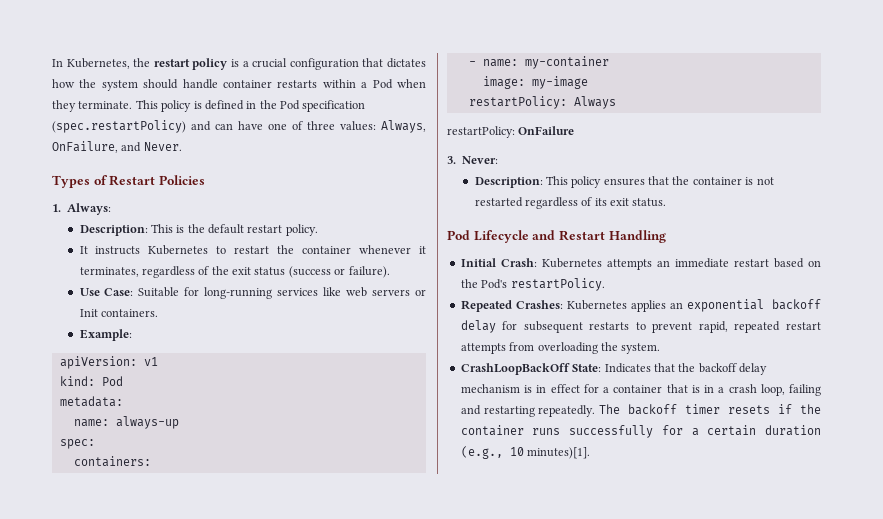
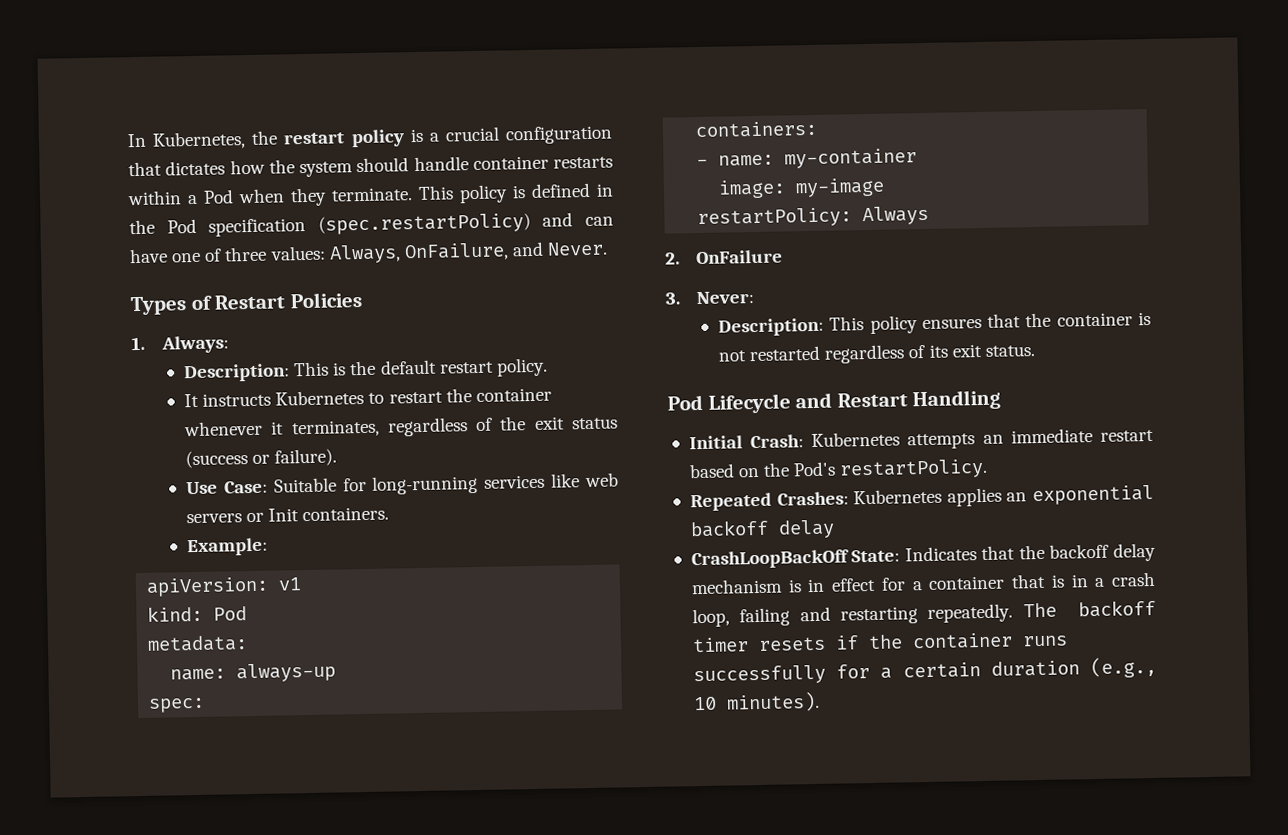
[447,126,515,138] restartPolicy: -> [665,252,680,265] 2.
[502,321,821,333] [460,342,661,354] for subsequent restarts to prevent rapid, repeated restart attempts from overloading the system. -> (835, 529) none
[527,447,591,459] minutes)[1]. -> [725,691,820,713] minutes).

